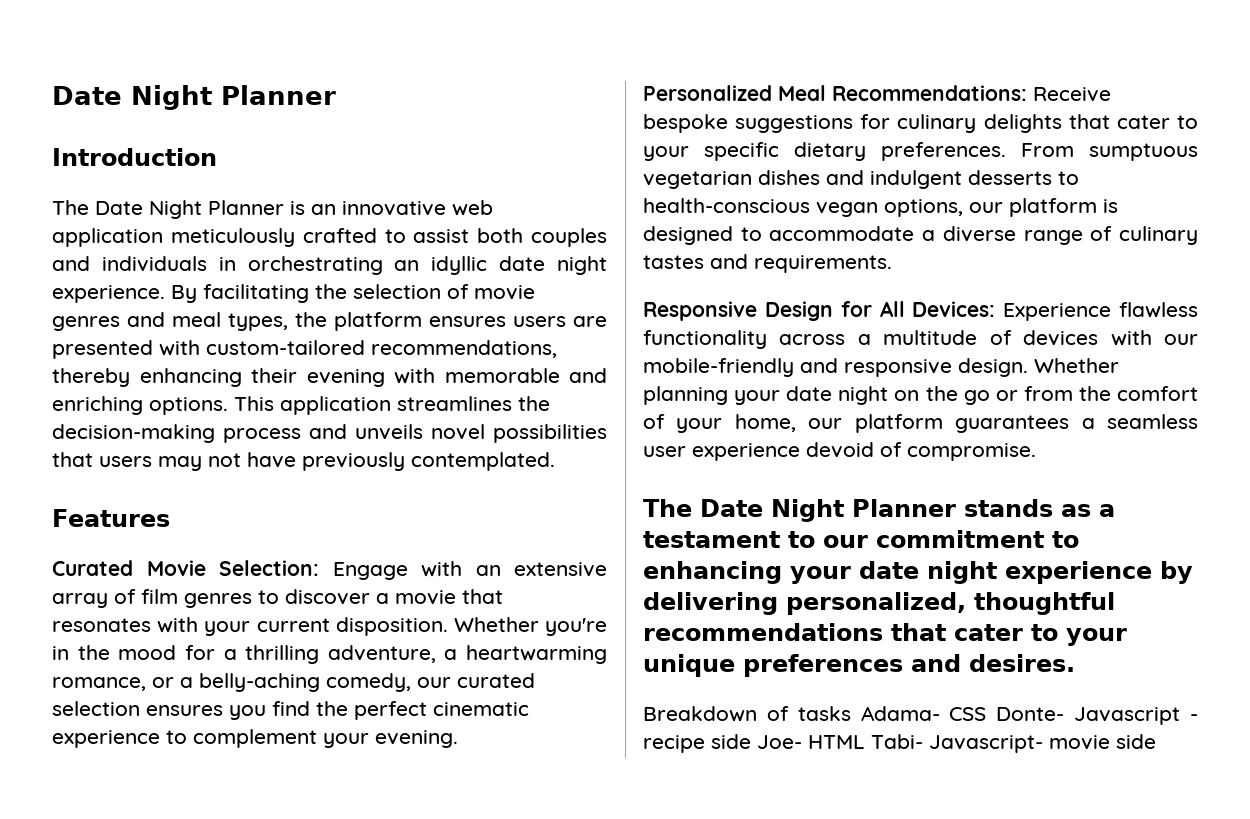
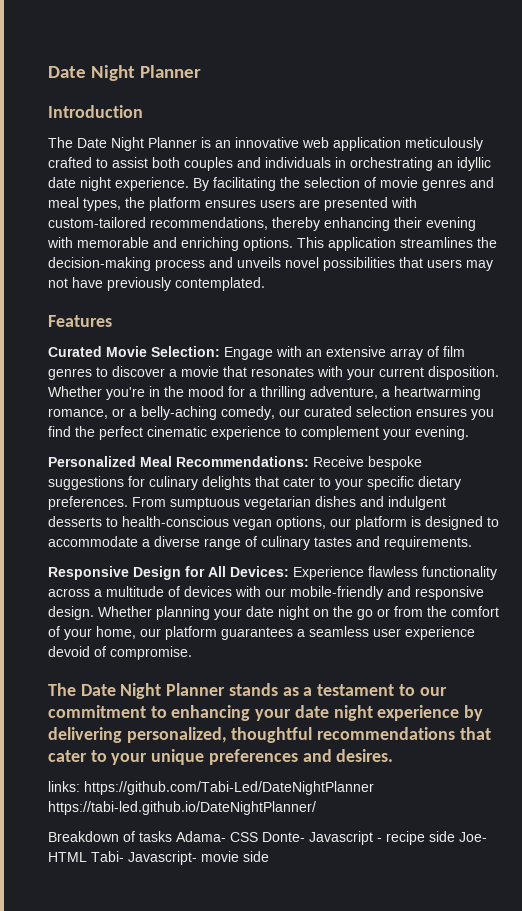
(1075, 663) none -> [48,781,374,795] [48,801,316,815] // links: https://github.com/Tabi-Led/DateNightPlanner https://tabi-led.github.io/DateNightPlanner/

